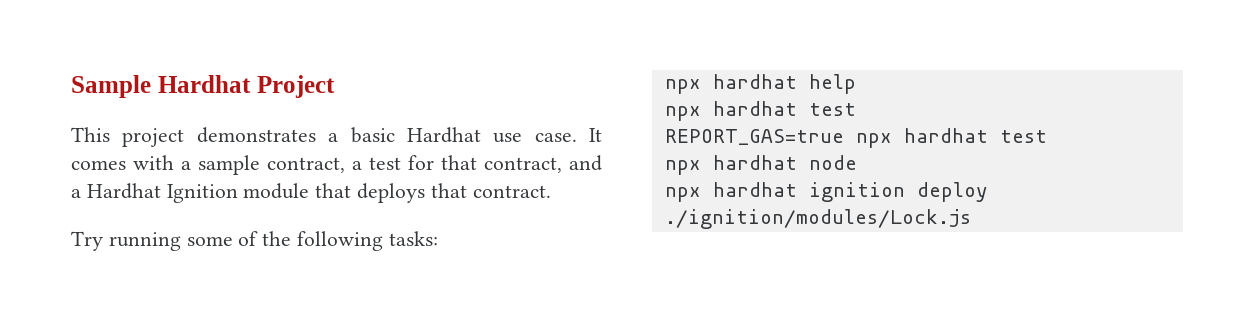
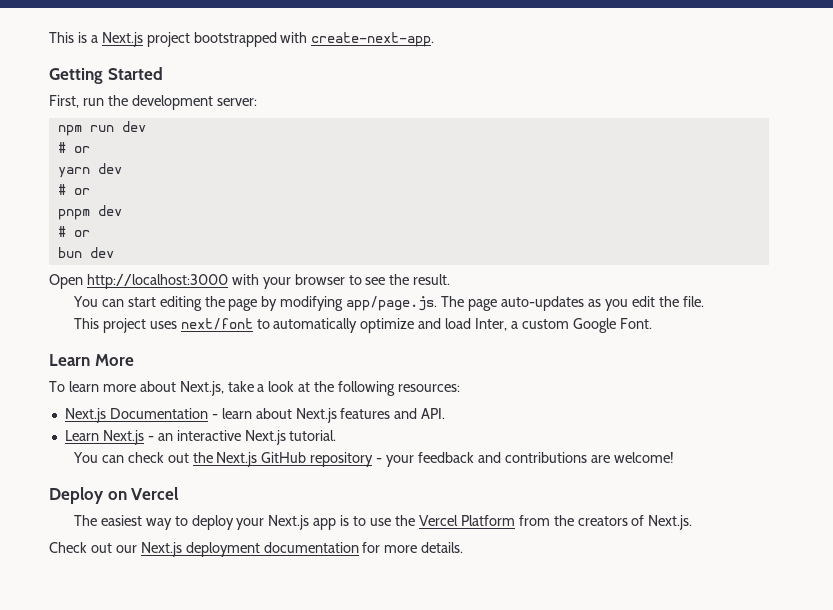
[71,75,335,98] [71,127,602,147] [71,155,602,175] [71,183,551,203] [71,231,438,251] [664,74,856,94] [664,101,856,121] [664,128,1047,148] [664,155,857,175] [664,182,988,202] [664,209,971,229] Sample Hardhat Project // This project demonstrates a basic Hardhat use case. It comes with a sample contract, a test for that contract, and a Hardhat Ignition module that deploys that contract. // Try running some of the following tasks: // npx hardhat help // npx hardhat test // REPORT_GAS=true npx hardhat test // npx hardhat node // npx hardhat ignition deploy ./ignition/modules/Lock.js -> [49,32,435,47] [49,67,163,84] [49,95,257,110] [57,121,146,136] [57,142,90,153] [57,163,122,178] [57,184,90,195] [57,205,122,220] [57,226,90,237] [57,247,114,258] [49,274,451,289] [72,296,704,311] [73,318,652,333] [49,354,134,366] [49,381,461,396] [64,408,446,423] [64,430,337,445] [72,452,674,467] [49,487,180,504] [73,515,693,530] [49,542,464,557] This is a Next.js project bootstrapped with create-next-app. // Getting Started // First, run the development server: // npm run dev // # or // yarn dev // # or // pnpm dev // # or // bun dev // Open http://localhost:3000 with your browser to see the result. // You can start editing the page by modifying app/page.js. The page auto-updates as you edit the file. // This project uses next/font to automatically optimize and load Inter, a custom Google Font. // Learn More // To learn more about Next.js, take a look at the following resources: // Next.js Documentation - learn about Next.js features and API. // Learn Next.js - an interactive Next.js tutorial. // You can check out the Next.js GitHub repository - your feedback and contributions are welcome! // Deploy on Vercel // The easiest way to deploy your Next.js app is to use the Vercel Platform from the creators of Next.js. // Check out our Next.js deployment documentation for more details.

